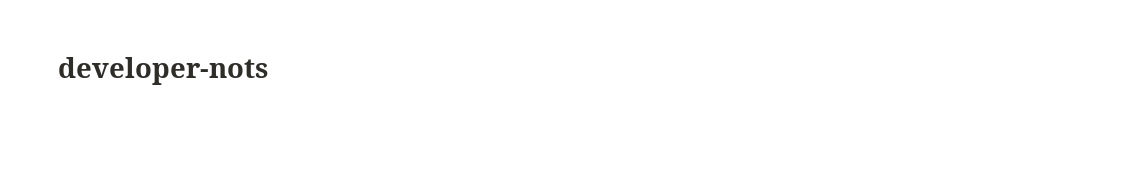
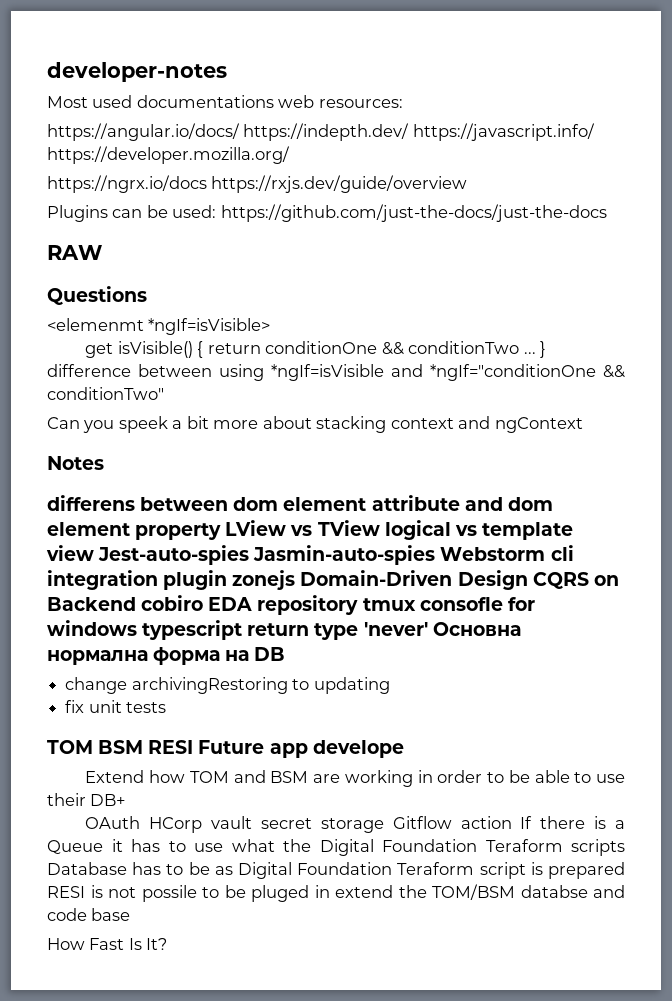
[58,57,268,85] developer-nots -> [47,62,227,82] [47,95,403,108] [47,123,595,141] [47,146,290,164] [47,175,468,193] [47,204,607,222] [47,245,102,260] [47,286,147,305] [47,318,271,335] [85,341,547,358] [47,364,625,381] [47,387,164,400] [47,416,583,433] [47,456,104,470] [47,495,553,511] [47,520,573,540] [46,545,574,565] [47,570,619,590] [47,595,535,615] [47,620,521,640] [47,647,286,665] [65,677,390,694] [65,700,167,713] [47,740,404,758] [85,770,625,787] [47,793,126,806] [85,816,625,833] [47,839,625,856] [47,862,625,879] [47,884,625,902] [47,908,131,921] [47,938,168,950] developer-notes // Most used documentations web resources: // https://angular.io/docs/ https://indepth.dev/ https://javascript.info/ https://developer.mozilla.org/ // https://ngrx.io/docs https://rxjs.dev/guide/overview // Plugins can be used: https://github.com/just-the-docs/just-the-docs // RAW // Questions // <elemenmt *ngIf=isVisible> // get isVisible() { return conditionOne && conditionTwo ... } difference between using *ngIf=isVisible and *ngIf="conditionOne && conditionTwo" // Can you speek a bit more about stacking context and ngContext // Notes // differens between dom element attribute and dom element property LView vs TView logical vs template view Jest-auto-spies Jasmin-auto-spies Webstorm cli integration plugin zonejs Domain-Driven Design CQRS on Backend cobiro EDA repository tmux consofle for windows typescript return type 'never' Основна нормална форма на DB // change archivingRestoring to updating // fix unit tests // TOM BSM RESI Future app develope // Extend how TOM and BSM are working in order to be able to use their DB+ // OAuth HCorp vault secret storage Gitflow action If there is a Queue it has to use what the Digital Foundation Teraform scripts Database has to be as Digital Foundation Teraform script is prepared RESI is not possile to be pluged in extend the TOM/BSM databse and code base // How Fast Is It?

